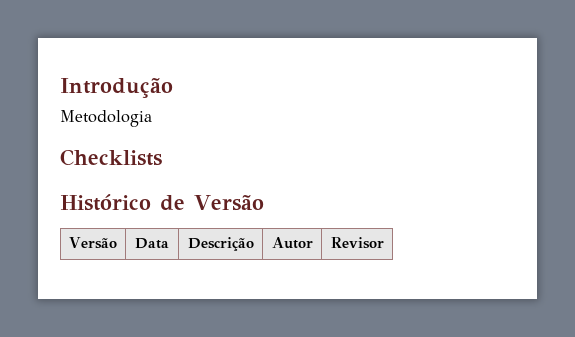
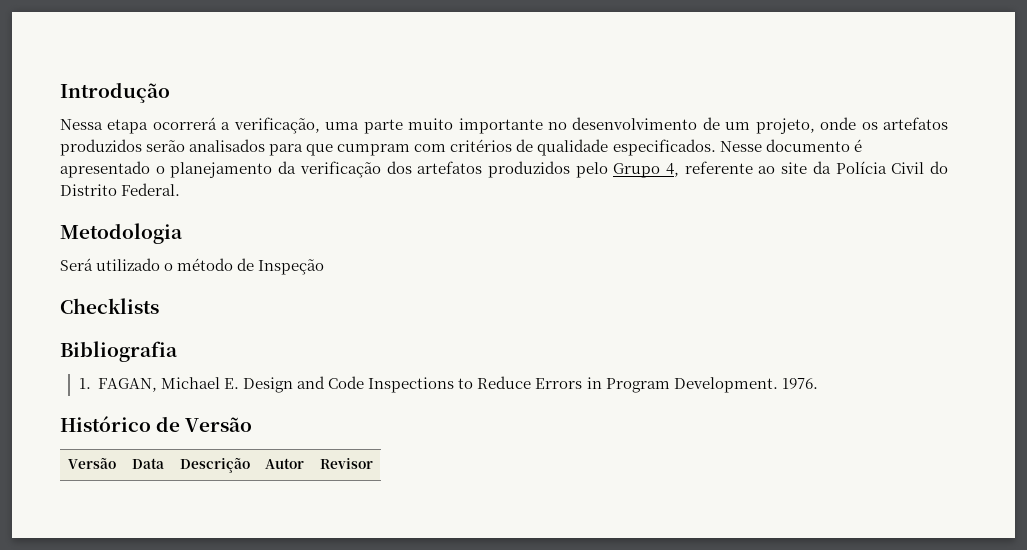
[60,110,152,127] [60,149,162,166] Metodologia // Checklists -> [60,117,948,134] [60,139,862,156] [60,161,949,178] [60,183,181,196] [60,223,183,244] [60,258,325,275] [60,298,159,314] [60,341,178,362] [78,376,818,393] Nessa etapa ocorrerá a verificação, uma parte muito importante no desenvolvimento de um projeto, onde os artefatos produzidos serão analisados para que cumpram com critérios de qualidade especificados. Nesse documento é apresentado o planejamento da verificação dos artefatos produzidos pelo Grupo 4, referente ao site da Polícia Civil do Distrito Federal. // Metodologia // Será utilizado o método de Inspeção // Checklists // Bibliografia // 1. FAGAN, Michael E. Design and Code Inspections to Reduce Errors in Program Development. 1976.

